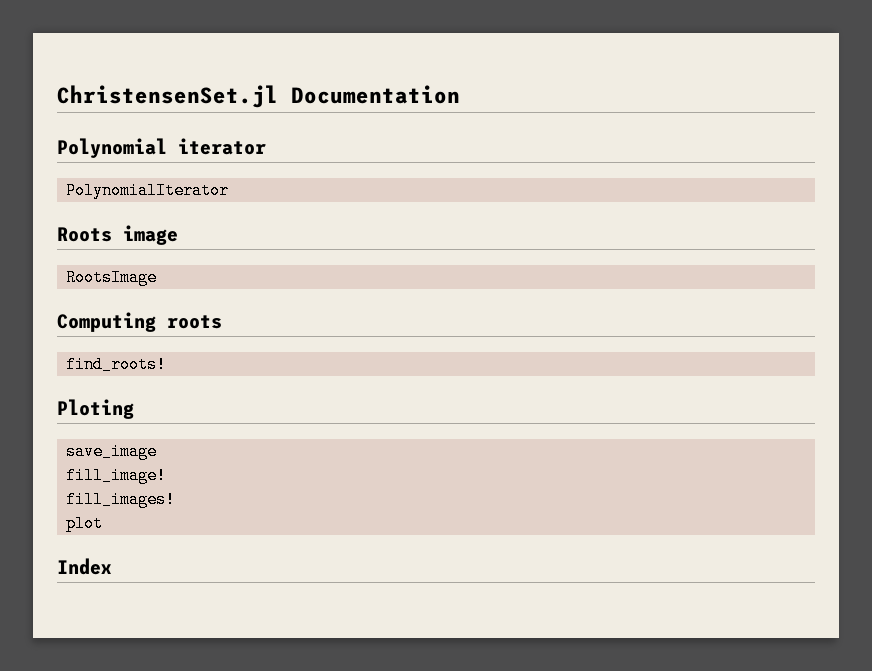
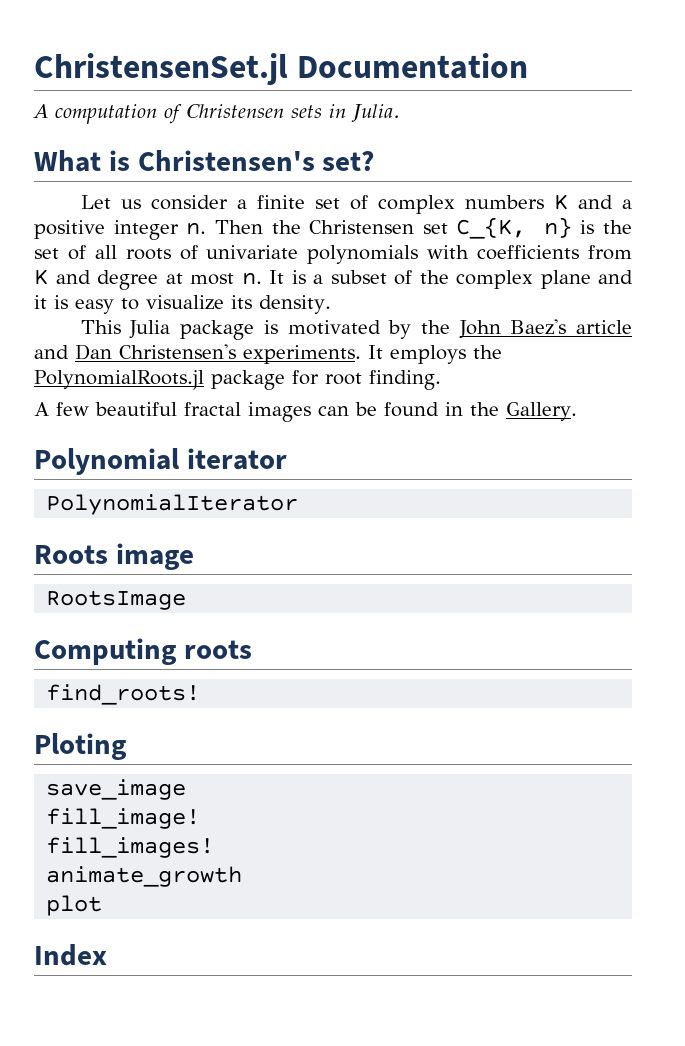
(460, 94) none -> [33,104,400,124] [34,150,375,172] [80,194,632,214] [34,217,632,240] [34,245,633,264] [34,269,633,290] [34,295,331,314] [80,319,632,340] [34,344,502,364] [34,370,441,390] [34,402,577,422] // A computation of Christensen sets in Julia. // What is Christensen's set? // Let us consider a finite set of complex numbers K and a positive integer n. Then the Christensen set C_{K, n} is the set of all roots of univariate polynomials with coefficients from K and degree at most n. It is a subset of the complex plane and it is easy to visualize its density. // This Julia package is motivated by the John Baez's article and Dan Christensen's experiments. It employs the PolynomialRoots.jl package for root finding. // A few beautiful fractal images can be found in the Gallery.
(176, 499) none -> [46,866,243,887] // animate_growth

